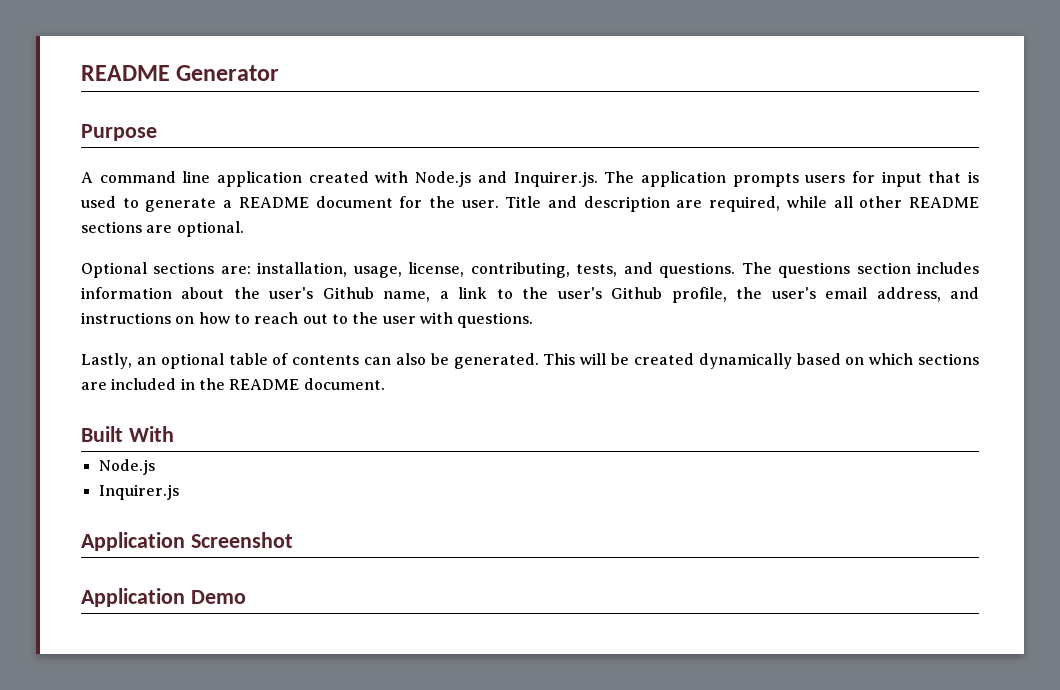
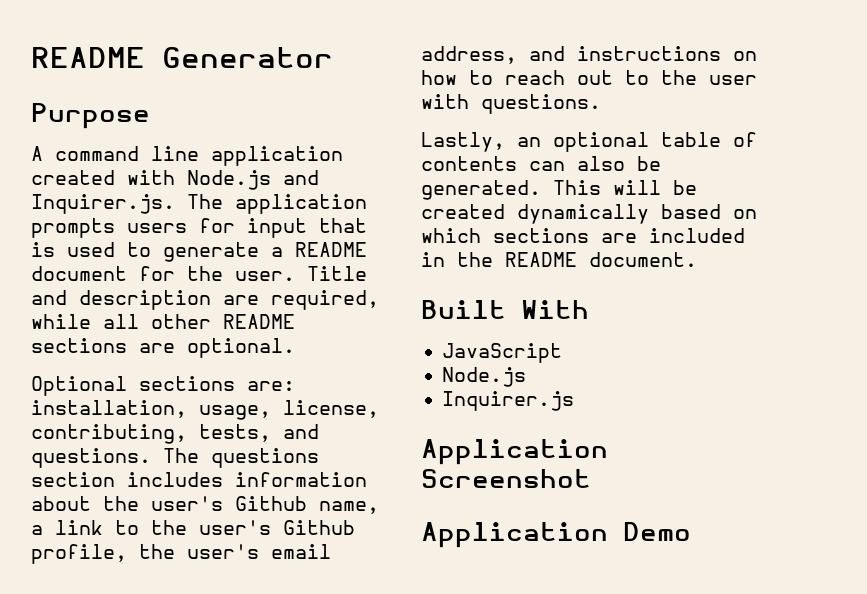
(174, 434) none -> [442,343,563,363] // JavaScript

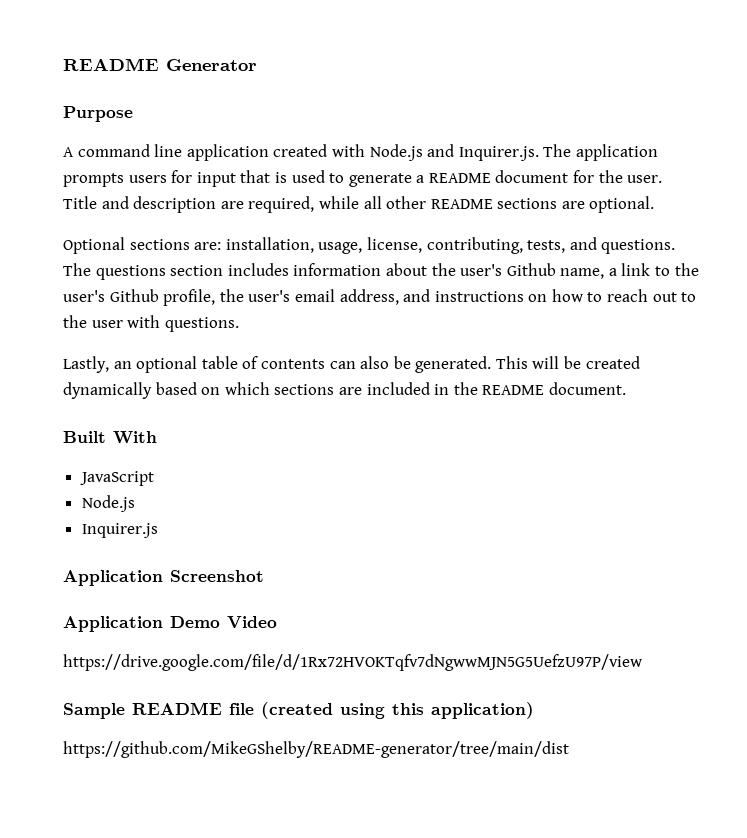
(691, 531) none -> [227,616,277,628] [63,654,642,671] [63,702,534,719] [63,741,569,758] Video // https://drive.google.com/file/d/1Rx72HVOKTqfv7dNgwwMJN5G5UefzU97P/view // Sample README file (created using this application) // https://github.com/MikeGShelby/README-generator/tree/main/dist

